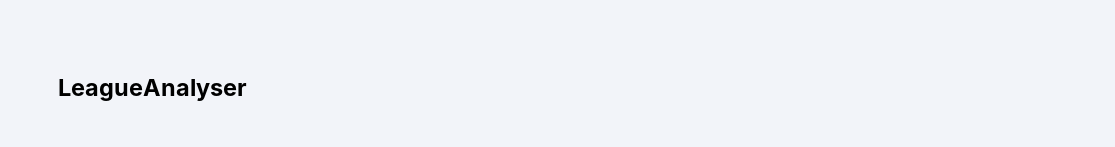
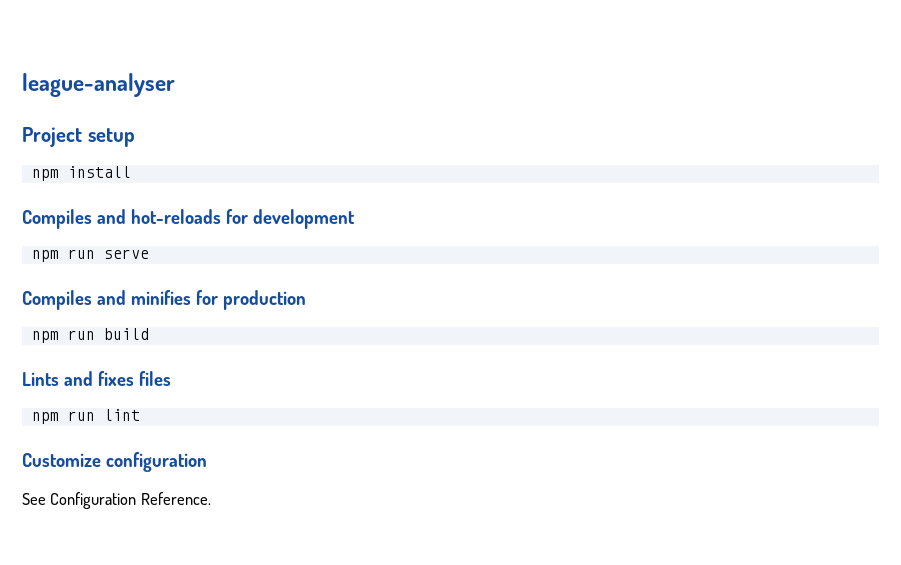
[58,79,247,101] LeagueAnalyser -> [22,73,175,97] [22,127,135,147] [31,166,131,181] [22,209,355,229] [31,249,149,262] [22,290,306,310] [31,328,149,343] [22,371,171,386] [31,409,140,424] [22,452,207,472] [22,492,211,509] league-analyser // Project setup // npm install // Compiles and hot-reloads for development // npm run serve // Compiles and minifies for production // npm run build // Lints and fixes files // npm run lint // Customize configuration // See Configuration Reference.

